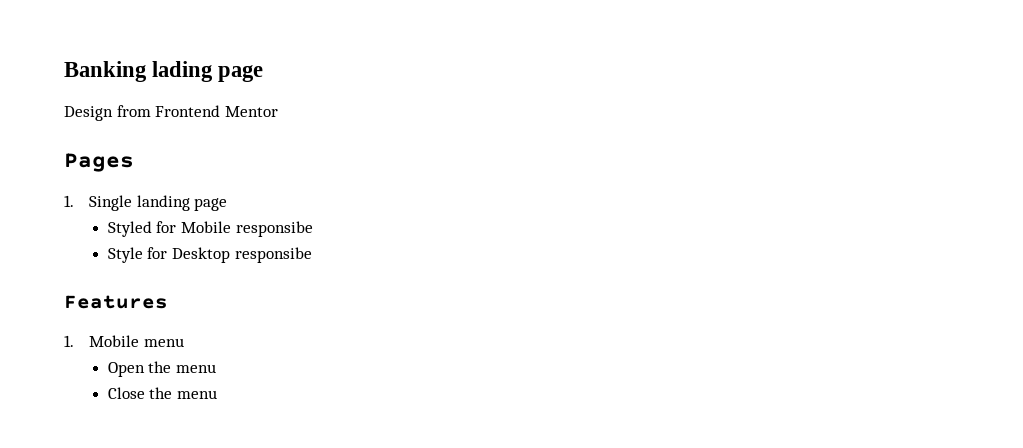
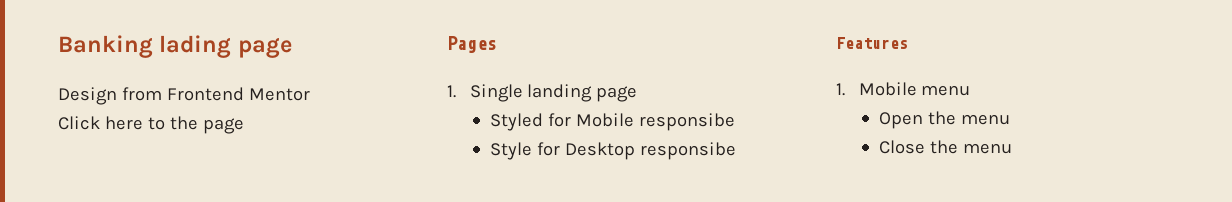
(278, 111) none -> [58,116,244,134] // Click here to the page

